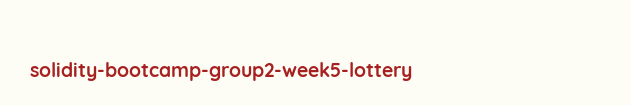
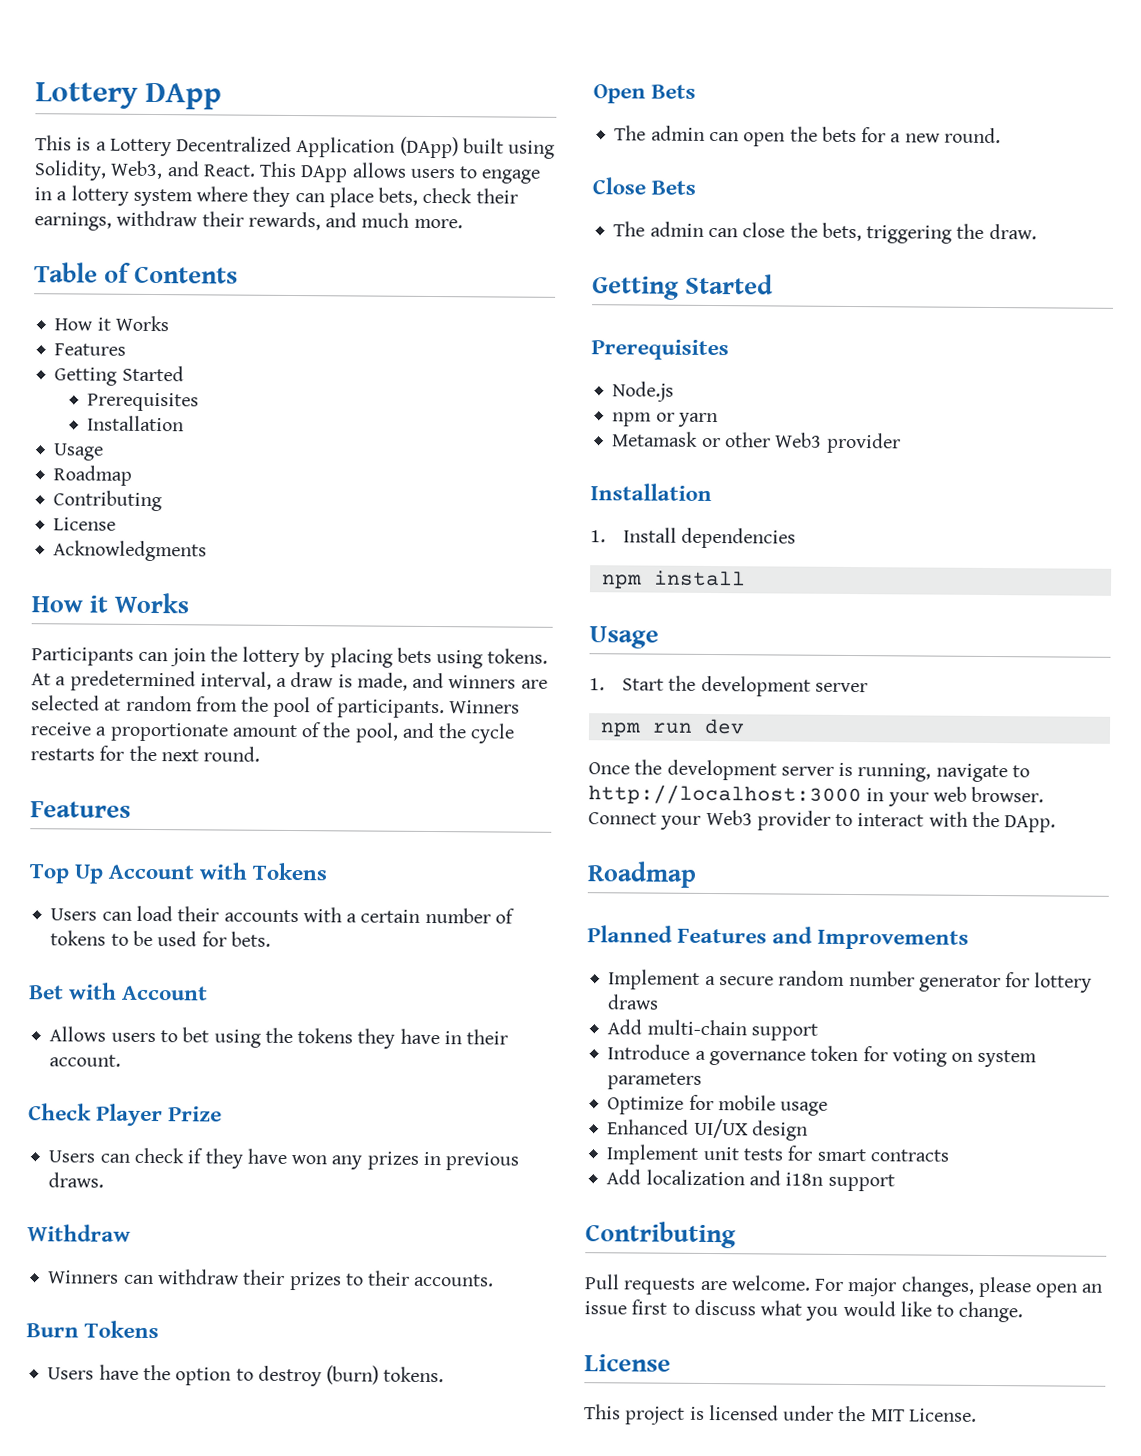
[30,62,412,81] solidity-bootcamp-group2-week5-lottery -> [35,82,223,110] [35,135,556,159] [34,160,541,184] [34,185,518,208] [34,210,463,231] [34,262,239,284] [54,315,169,332] [54,343,127,356] [54,365,184,386] [87,392,200,412] [87,415,185,432] [53,443,105,461] [53,465,133,486] [53,490,163,512] [53,517,117,531] [53,540,208,562] [31,592,190,614] [31,646,549,669] [31,670,548,692] [31,695,521,719] [30,722,516,744] [30,745,261,762] [30,801,131,818] [29,862,329,884] [50,905,515,924] [50,930,271,947] [29,982,209,1001] [49,1026,509,1049] [49,1054,122,1067] [28,1103,223,1127] [48,1147,520,1171] [48,1172,105,1188] [27,1224,131,1242] [48,1269,495,1291] [26,1320,160,1339] [47,1364,445,1387] [593,84,697,104] [614,125,1001,147] [592,177,697,195] [613,221,1037,244] [592,273,774,300] [591,339,729,361] [612,381,675,402] [612,412,718,428] [612,431,901,454] [590,483,712,502] [590,527,797,549] [601,570,746,589] [589,626,659,649] [589,675,868,697] [599,718,745,737] [588,759,1030,783] [588,784,1045,807] [588,809,1057,833] [587,861,697,888] [587,925,970,950] [608,969,1093,993] [607,994,660,1010] [607,1019,818,1041] [607,1044,1038,1068] [607,1072,703,1090] [607,1094,829,1116] [607,1118,808,1141] [606,1144,949,1165] [606,1169,895,1192] [585,1221,736,1249] [584,1274,1104,1298] [584,1299,1024,1323] [584,1354,671,1372] [584,1404,977,1425] Lottery DApp // This is a Lottery Decentralized Application (DApp) built using Solidity, Web3, and React. This DApp allows users to engage in a lottery system where they can place bets, check their earnings, withdraw their rewards, and much more. // Table of Contents // How it Works // Features // Getting Started // Prerequisites // Installation // Usage // Roadmap // Contributing // License // Acknowledgments // How it Works // Participants can join the lottery by placing bets using tokens. At a predetermined interval, a draw is made, and winners are selected at random from the pool of participants. Winners receive a proportionate amount of the pool, and the cycle restarts for the next round. // Features // Top Up Account with Tokens // Users can load their accounts with a certain number of tokens to be used for bets. // Bet with Account // Allows users to bet using the tokens they have in their account. // Check Player Prize // Users can check if they have won any prizes in previous draws. // Withdraw // Winners can withdraw their prizes to their accounts. // Burn Tokens // Users have the option to destroy (burn) tokens. // Open Bets // The admin can open the bets for a new round. // Close Bets // The admin can close the bets, triggering the draw. // Getting Started // Prerequisites // Node.js // npm or yarn // Metamask or other Web3 provider // Installation // 1. Install dependencies // npm install // Usage // 1. Start the development server // npm run dev // Once the development server is running, navigate to http://localhost:3000 in your web browser. Connect your Web3 provider to interact with the DApp. // Roadmap // Planned Features and Improvements // Implement a secure random number generator for lottery draws // Add multi-chain support // Introduce a governance token for voting on system parameters // Optimize for mobile usage // Enhanced UI/UX design // Implement unit tests for smart contracts // Add localization and i18n support // Contributing // Pull requests are welcome. For major changes, please open an issue first to discuss what you would like to change. // License // This project is licensed under the MIT License.

